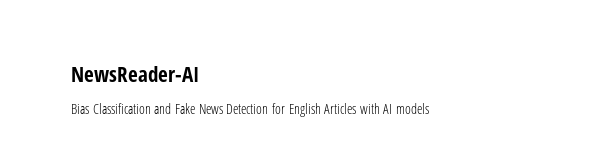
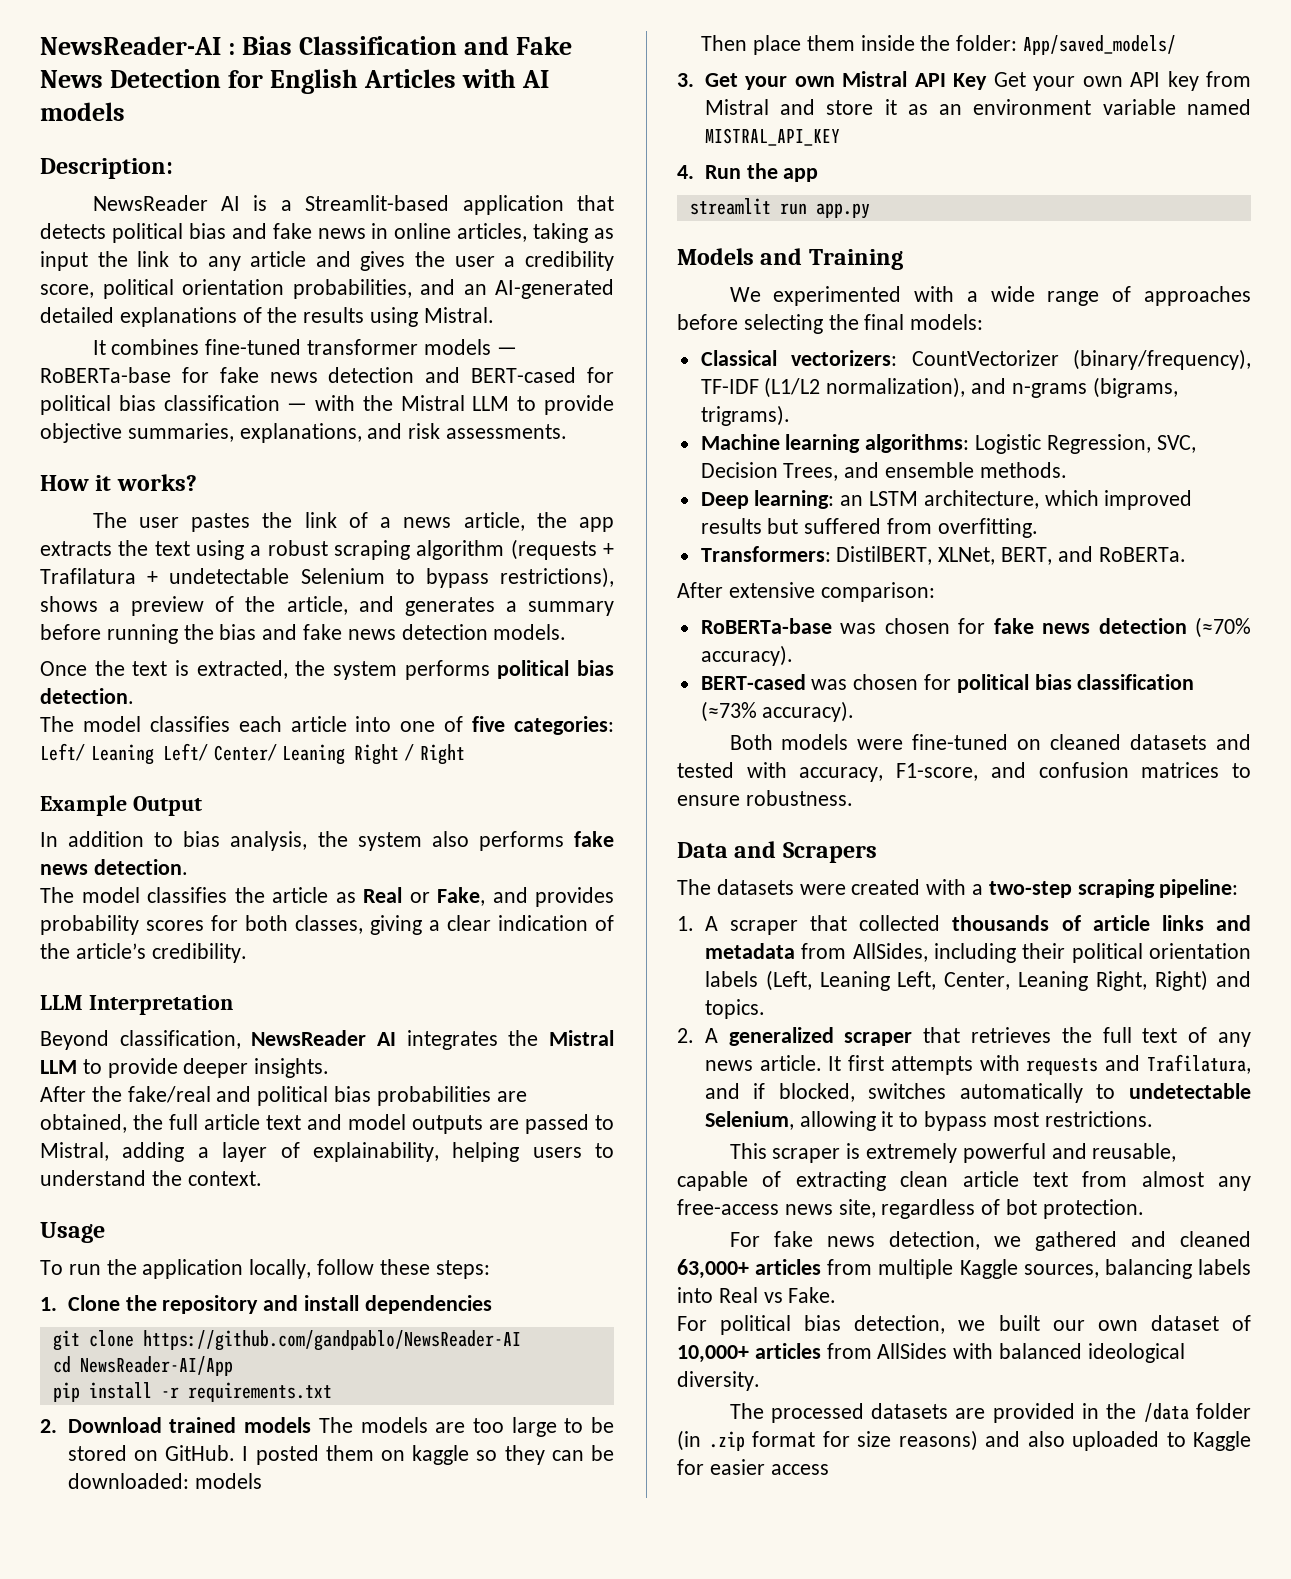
(199, 74) // -> [228,43,236,55] :
(430, 108) none -> [40,158,173,179] [92,195,614,215] [40,223,614,243] [40,251,614,271] [40,279,614,299] [40,307,494,327] [92,339,517,355] [40,367,614,383] [40,395,614,415] [40,423,568,443] [40,474,197,491] [92,512,614,532] [40,539,614,560] [40,567,614,588] [40,596,614,616] [40,624,567,644] [40,660,614,680] [40,688,134,704] [40,716,615,735] [40,743,466,765] [40,795,202,816] [40,831,614,851] [40,859,188,875] [40,887,614,907] [40,915,614,935] [40,943,247,963] [40,995,233,1015] [40,1030,614,1050] [40,1058,330,1078] [40,1086,527,1106] [40,1114,614,1134] [40,1142,614,1162] [40,1170,262,1186] [40,1222,105,1243] [40,1259,490,1279] [40,1295,492,1314] [52,1330,521,1351] [52,1356,233,1376] [52,1382,332,1402] [40,1417,615,1437] [67,1445,614,1465] [67,1473,262,1489] [701,35,1177,55] [677,71,1251,91] [704,99,1251,115] [704,128,840,146] [677,163,819,182] [689,198,870,219] [677,248,903,270] [729,286,1251,306] [677,314,984,334] [700,349,1251,370] [700,377,1178,398] [700,405,790,426] [700,434,1196,454] [700,462,1067,481] [700,490,1193,510] [700,518,1038,538] [700,546,1186,565] [677,582,935,602] [700,617,1251,638] [700,645,793,666] [700,674,1195,693] [700,701,855,722] [729,734,1251,750] [677,762,1251,782] [677,790,853,806] [677,841,877,863] [677,879,1239,898] [677,915,1251,935] [704,943,1251,963] [704,970,1251,991] [704,999,765,1019] [677,1027,1251,1047] [704,1054,1251,1075] [704,1083,1251,1103] [704,1111,1153,1131] [729,1143,1177,1163] [677,1171,1251,1191] [677,1199,1144,1219] [729,1231,1251,1251] [677,1259,1251,1279] [677,1287,837,1303] [677,1315,1251,1335] [677,1343,1185,1363] [677,1371,760,1391] [729,1403,1251,1423] [677,1430,1251,1451] [677,1459,829,1475] // Description: // NewsReader AI is a Streamlit-based application that detects political bias and fake news in online articles, taking as input the link to any article and gives the user a credibility score, political orientation probabilities, and an AI-generated detailed explanations of the results using Mistral. // It combines fine-tuned transformer models — RoBERTa-base for fake news detection and BERT-cased for political bias classification — with the Mistral LLM to provide objective summaries, explanations, and risk assessments. // How it works? // The user pastes the link of a news article, the app extracts the text using a robust scraping algorithm (requests + Trafilatura + undetectable Selenium to bypass restrictions), shows a preview of the article, and generates a summary before running the bias and fake news detection models. // Once the text is extracted, the system performs political bias detection. // The model classifies each article into one of five categories: Left/ Leaning Left/ Center/ Leaning Right / Right // Example Output // In addition to bias analysis, the system also performs fake news detection. // The model classifies the article as Real or Fake, and provides probability scores for both classes, giving a clear indication of the article’s credibility. // LLM Interpretation // Beyond classification, NewsReader AI integrates the Mistral LLM to provide deeper insights. // After the fake/real and political bias probabilities are obtained, the full article text and model outputs are passed to Mistral, adding a layer of explainability, helping users to understand the context. // Usage // To run the application locally, follow these steps: // 1. Clone the repository and install dependencies // git clone https://github.com/gandpablo/NewsReader-AI // cd NewsReader-AI/App // pip install -r requirements.txt // 2. Download trained models The models are too large to be stored on GitHub. I posted them on kaggle so they can be downloaded: models // Then place them inside the folder: App/saved_models/ // 3. Get your own Mistral API Key Get your own API key from Mistral and store it as an environment variable named MISTRAL_API_KEY // 4. Run the app // streamlit run app.py // Models and Training // We experimented with a wide range of approaches before selecting the final models: // Classical vectorizers: CountVectorizer (binary/frequency), TF-IDF (L1/L2 normalization), and n-grams (bigrams, trigrams). // Machine learning algorithms: Logistic Regression, SVC, Decision Trees, and ensemble methods. // Deep learning: an LSTM architecture, which improved results but suffered from overfitting. // Transformers: DistilBERT, XLNet, BERT, and RoBERTa. // After extensive comparison: // RoBERTa-base was chosen for fake news detection (≈70% accuracy). // BERT-cased was chosen for political bias classification (≈73% accuracy). // Both models were fine-tuned on cleaned datasets and tested with accuracy, F1-score, and confusion matrices to ensure robustness. // Data and Scrapers // The datasets were created with a two-step scraping pipeline: // 1. A scraper that collected thousands of article links and metadata from AllSides, including their political orientation labels (Left, Leaning Left, Center, Leaning Right, Right) and topics. // 2. A generalized scraper that retrieves the full text of any news article. It first attempts with requests and Trafilatura, and if blocked, switches automatically to undetectable Selenium, allowing it to bypass most restrictions. // This scraper is extremely powerful and reusable, capable of extracting clean article text from almost any free-access news site, regardless of bot protection. // For fake news detection, we gathered and cleaned 63,000+ articles from multiple Kaggle sources, balancing labels into Real vs Fake. // For political bias detection, we built our own dataset of 10,000+ articles from AllSides with balanced ideological diversity. // The processed datasets are provided in the /data folder (in .zip format for size reasons) and also uploaded to Kaggle for easier access

